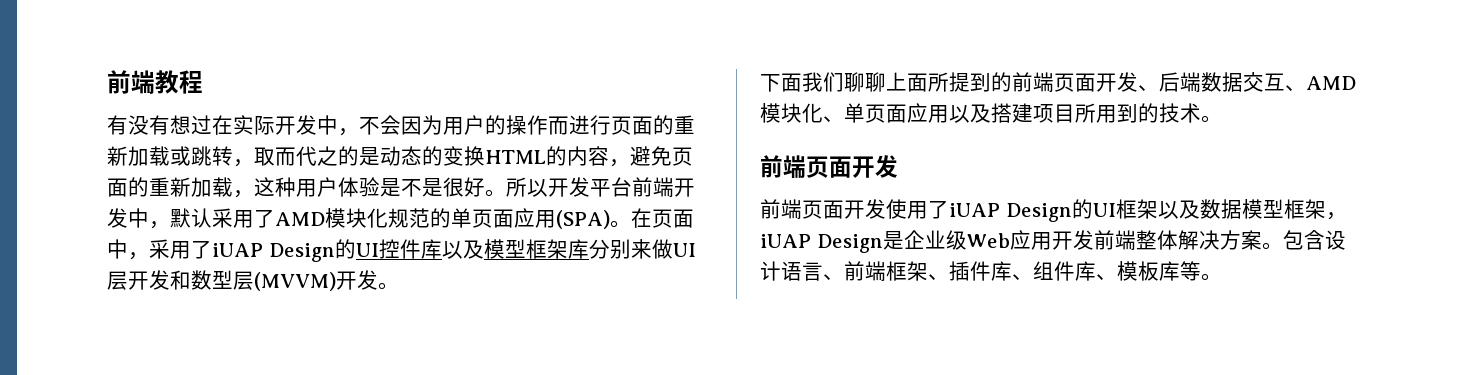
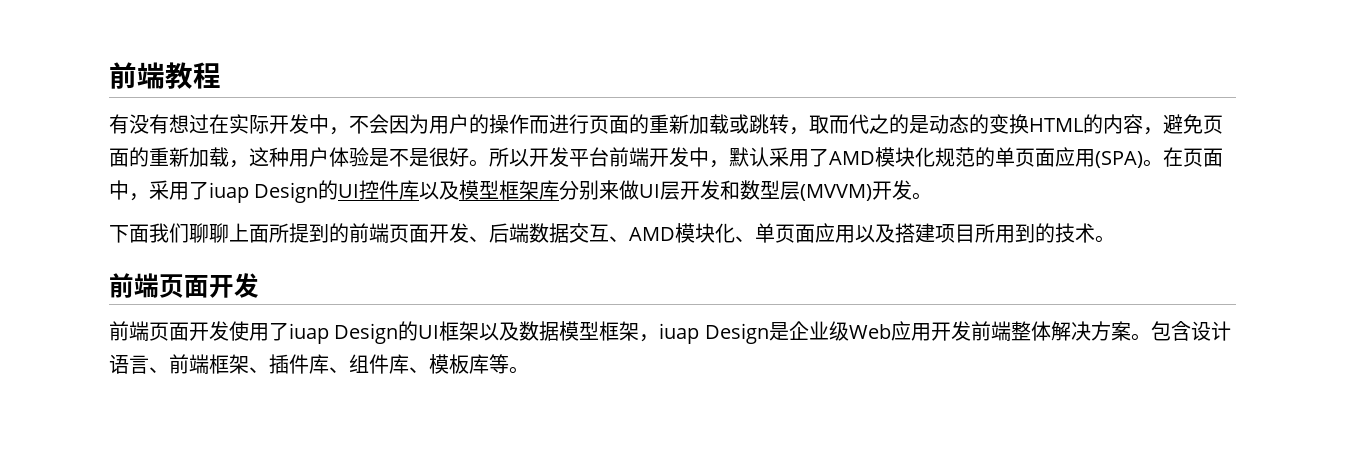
[212,243,263,257] iUAP -> [209,182,249,203] iuap
[949,203,1000,217] iUAP -> [289,323,329,344] iuap
[760,234,811,248] iUAP -> [659,323,700,344] iuap

